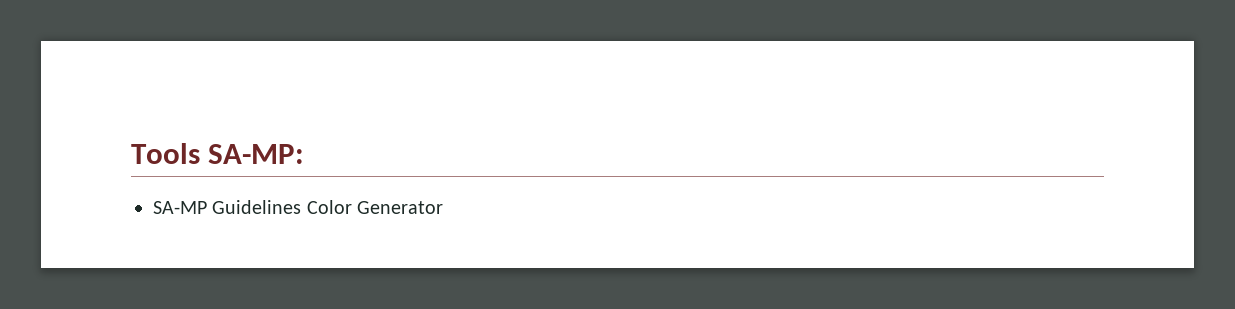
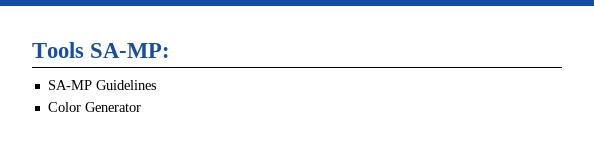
(302, 207) none -> (157, 85) //

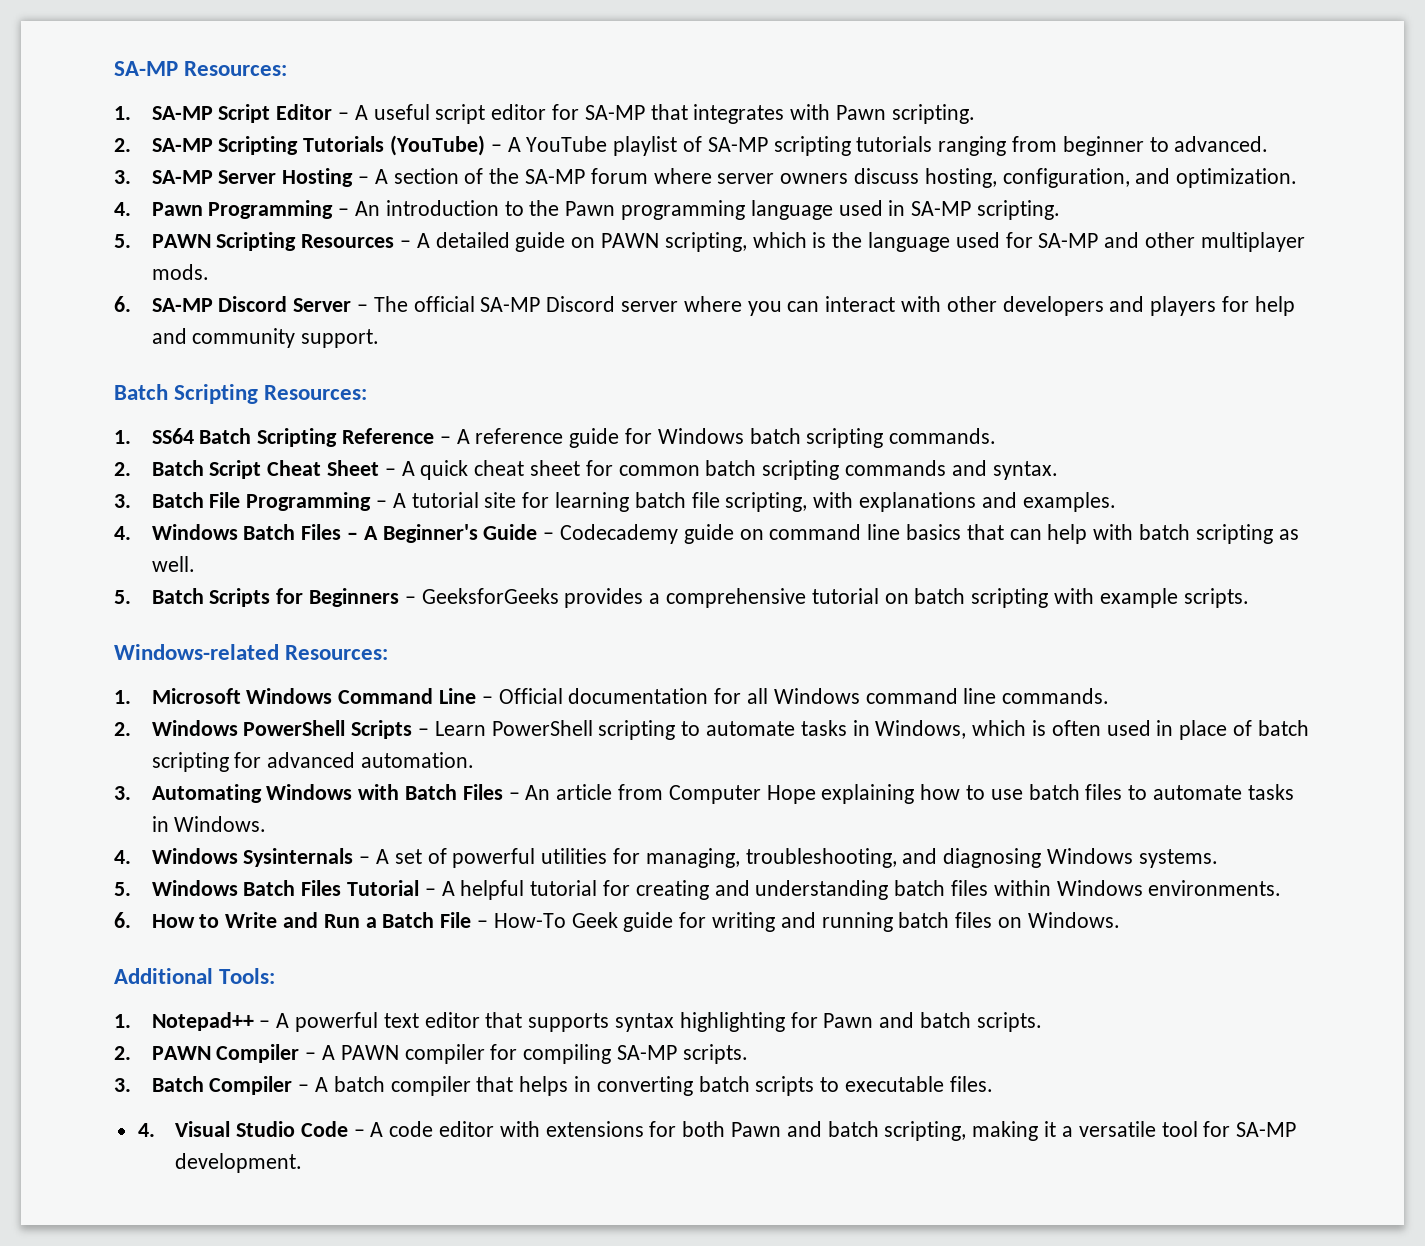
[32,42,171,58] [47,80,157,90] [47,102,141,112] Tools SA-MP: // SA-MP Guidelines // Color Generator -> [114,61,288,76] [114,104,975,124] [114,135,1269,156] [114,168,1298,188] [114,200,1061,220] [114,232,1305,252] [151,264,209,280] [114,296,1295,316] [151,328,380,348] [114,384,368,404] [114,428,997,448] [114,460,1058,480] [114,492,1116,512] [114,524,1299,544] [151,556,195,572] [114,588,1249,608] [114,644,389,660] [114,688,1110,704] [114,720,1309,740] [151,752,474,772] [114,784,1294,804] [151,816,267,832] [114,848,1218,868] [114,880,1282,900] [114,912,1120,932] [114,968,276,984] [114,1012,1042,1032] [114,1044,748,1064] [114,1076,993,1096] [137,1121,1297,1141] [175,1153,303,1173] SA-MP Resources: // 1. SA-MP Script Editor – A useful script editor for SA-MP that integrates with Pawn scripting. // 2. SA-MP Scripting Tutorials (YouTube) – A YouTube playlist of SA-MP scripting tutorials ranging from beginner to advanced. // 3. SA-MP Server Hosting – A section of the SA-MP forum where server owners discuss hosting, configuration, and optimization. // 4. Pawn Programming – An introduction to the Pawn programming language used in SA-MP scripting. // 5. PAWN Scripting Resources – A detailed guide on PAWN scripting, which is the language used for SA-MP and other multiplayer mods. // 6. SA-MP Discord Server – The official SA-MP Discord server where you can interact with other developers and players for help and community support. // Batch Scripting Resources: // 1. SS64 Batch Scripting Reference – A reference guide for Windows batch scripting commands. // 2. Batch Script Cheat Sheet – A quick cheat sheet for common batch scripting commands and syntax. // 3. Batch File Programming – A tutorial site for learning batch file scripting, with explanations and examples. // 4. Windows Batch Files – A Beginner's Guide – Codecademy guide on command line basics that can help with batch scripting as well. // 5. Batch Scripts for Beginners – GeeksforGeeks provides a comprehensive tutorial on batch scripting with example scripts. // Windows-related Resources: // 1. Microsoft Windows Command Line – Official documentation for all Windows command line commands. // 2. Windows PowerShell Scripts – Learn PowerShell scripting to automate tasks in Windows, which is often used in place of batch scripting for advanced automation. // 3. Automating Windows with Batch Files – An article from Computer Hope explaining how to use batch files to automate tasks in Windows. // 4. Windows Sysinternals – A set of powerful utilities for managing, troubleshooting, and diagnosing Windows systems. // 5. Windows Batch Files Tutorial – A helpful tutorial for creating and understanding batch files within Windows environments. // 6. How to Write and Run a Batch File – How-To Geek guide for writing and running batch files on Windows. // Additional Tools: // 1. Notepad++ – A powerful text editor that supports syntax highlighting for Pawn and batch scripts. // 2. PAWN Compiler – A PAWN compiler for compiling SA-MP scripts. // 3. Batch Compiler – A batch compiler that helps in converting batch scripts to executable files. // 4. Visual Studio Code – A code editor with extensions for both Pawn and batch scripting, making it a versatile tool for SA-MP development.

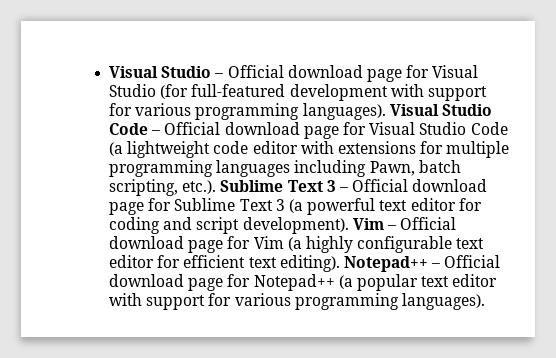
[114,61,288,76] [114,104,975,124] [114,135,1269,156] [114,168,1298,188] [114,200,1061,220] [114,232,1305,252] [151,264,209,280] [114,296,1295,316] [151,328,380,348] [114,384,368,404] [114,428,997,448] [114,460,1058,480] [114,492,1116,512] [114,524,1299,544] [151,556,195,572] [114,588,1249,608] [114,644,389,660] [114,688,1110,704] [114,720,1309,740] [151,752,474,772] [114,784,1294,804] [151,816,267,832] [114,848,1218,868] [114,880,1282,900] [114,912,1120,932] [114,968,276,984] [114,1012,1042,1032] [114,1044,748,1064] [114,1076,993,1096] [137,1121,384,1137] SA-MP Resources: // 1. SA-MP Script Editor – A useful script editor for SA-MP that integrates with Pawn scripting. // 2. SA-MP Scripting Tutorials (YouTube) – A YouTube playlist of SA-MP scripting tutorials ranging from beginner to advanced. // 3. SA-MP Server Hosting – A section of the SA-MP forum where server owners discuss hosting, configuration, and optimization. // 4. Pawn Programming – An introduction to the Pawn programming language used in SA-MP scripting. // 5. PAWN Scripting Resources – A detailed guide on PAWN scripting, which is the language used for SA-MP and other multiplayer mods. // 6. SA-MP Discord Server – The official SA-MP Discord server where you can interact with other developers and players for help and community support. // Batch Scripting Resources: // 1. SS64 Batch Scripting Reference – A reference guide for Windows batch scripting commands. // 2. Batch Script Cheat Sheet – A quick cheat sheet for common batch scripting commands and syntax. // 3. Batch File Programming – A tutorial site for learning batch file scripting, with explanations and examples. // 4. Windows Batch Files – A Beginner's Guide – Codecademy guide on command line basics that can help with batch scripting as well. // 5. Batch Scripts for Beginners – GeeksforGeeks provides a comprehensive tutorial on batch scripting with example scripts. // Windows-related Resources: // 1. Microsoft Windows Command Line – Official documentation for all Windows command line commands. // 2. Windows PowerShell Scripts – Learn PowerShell scripting to automate tasks in Windows, which is often used in place of batch scripting for advanced automation. // 3. Automating Windows with Batch Files – An article from Computer Hope explaining how to use batch files to automate tasks in Windows. // 4. Windows Sysinternals – A set of powerful utilities for managing, troubleshooting, and diagnosing Windows systems. // 5. Windows Batch Files Tutorial – A helpful tutorial for creating and understanding batch files within Windows environments. // 6. How to Write and Run a Batch File – How-To Geek guide for writing and running batch files on Windows. // Additional Tools: // 1. Notepad++ – A powerful text editor that supports syntax highlighting for Pawn and batch scripts. // 2. PAWN Compiler – A PAWN compiler for compiling SA-MP scripts. // 3. Batch Compiler – A batch compiler that helps in converting batch scripts to executable files. // 4. Visual Studio Code – A -> [109,65,479,82] [109,84,487,101] [109,103,492,120] [109,122,508,139] [109,141,211,158] Visual Studio – Official download page for Visual Studio (for full-featured development with support for various programming languages). Visual Studio Code – Official download page for Visual Studio Code (a lightweight
[682,1121,1297,1141] [175,1153,303,1173] both Pawn and batch scripting, making it a versatile tool for SA-MP development. -> [446,141,510,158] [109,160,461,177] [109,179,488,196] [109,198,482,215] [109,217,457,234] [109,236,485,253] [109,255,501,272] [109,274,498,291] [109,293,485,310] multiple programming languages including Pawn, batch scripting, etc.). Sublime Text 3 – Official download page for Sublime Text 3 (a powerful text editor for coding and script development). Vim – Official download page for Vim (a highly configurable text editor for efficient text editing). Notepad++ – Official download page for Notepad++ (a popular text editor with support for various programming languages).

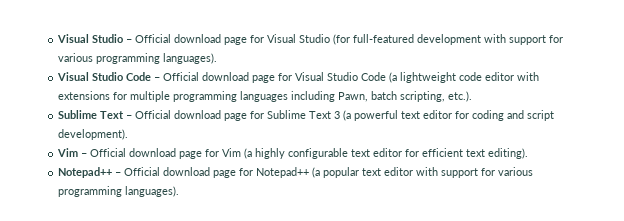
(386, 111) none -> (218, 58) //
[220,180,336,192] Sublime Text 3 -> [58,110,125,119] // Sublime Text
(349, 225) none -> (129, 134) //
(340, 263) none -> (529, 153) //

